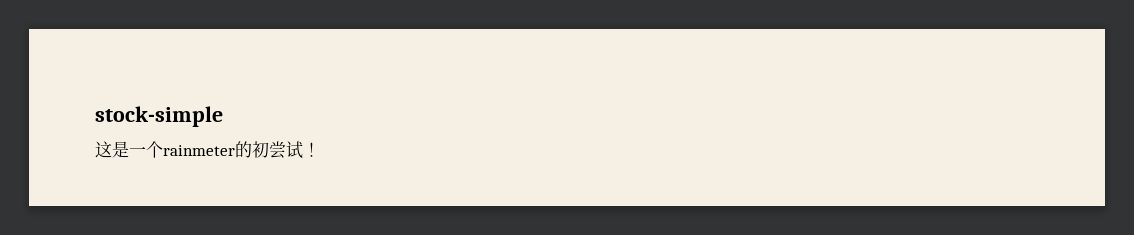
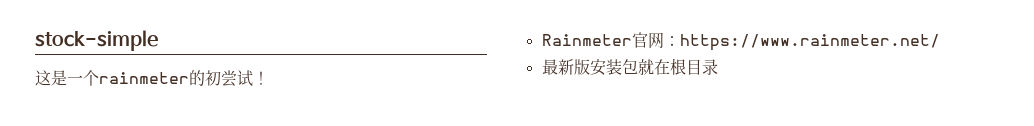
(320, 149) none -> [541,32,940,51] [541,58,718,76] // Rainmeter官网：https://www.rainmeter.net/ // 最新版安装包就在根目录

